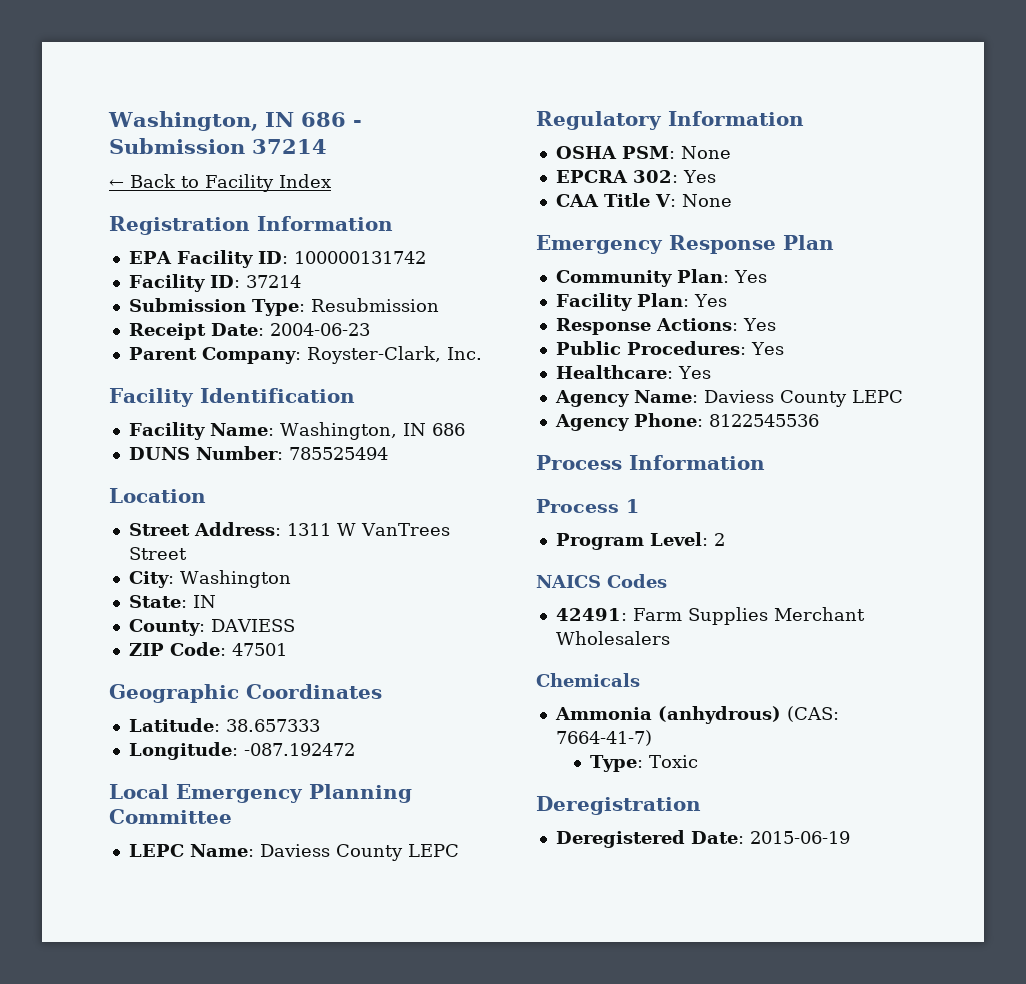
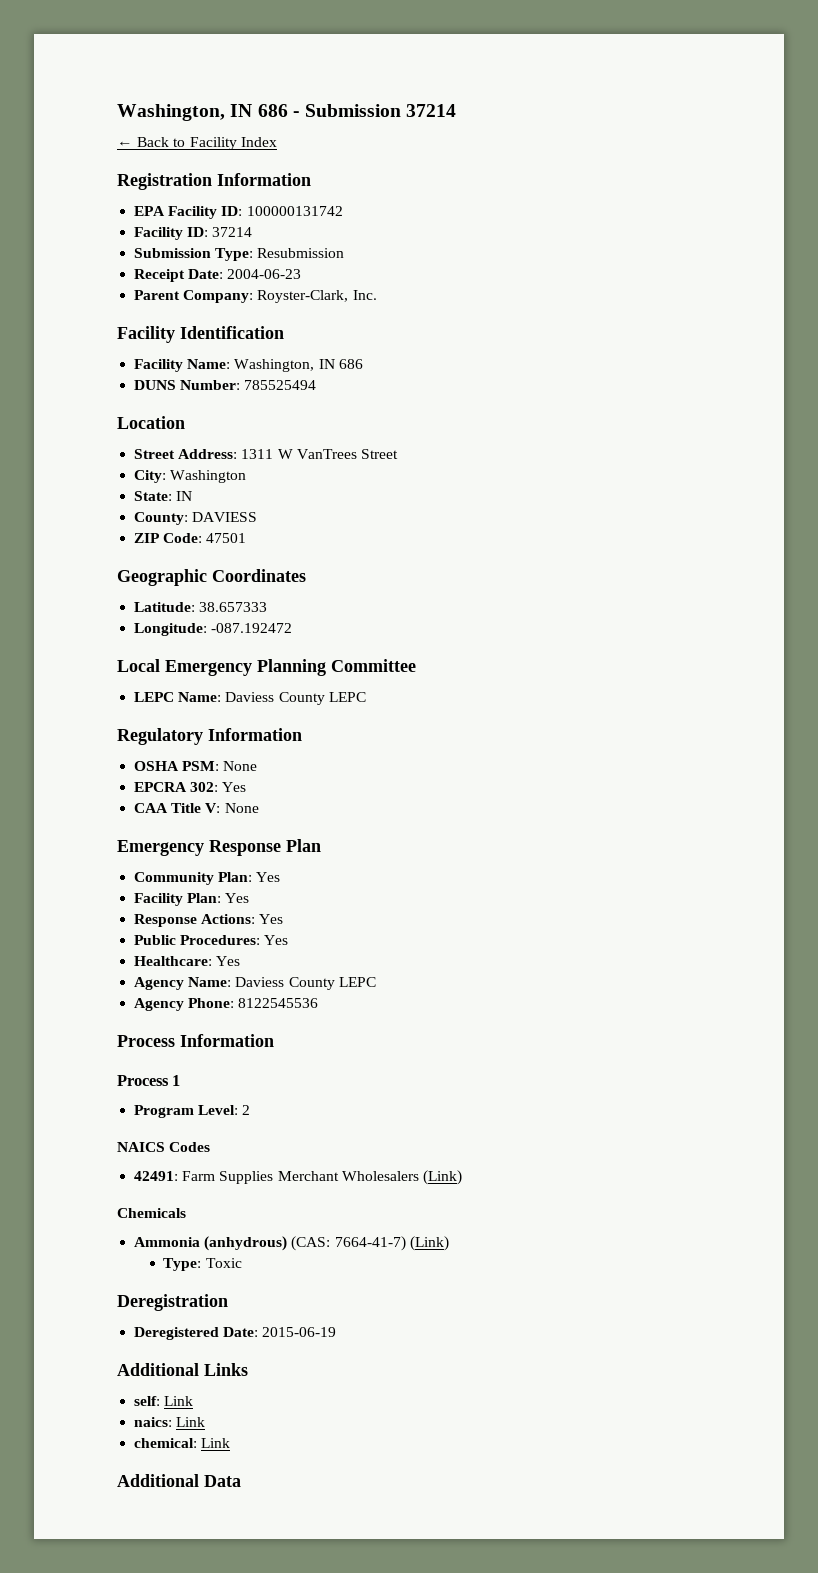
(670, 638) none -> [422,1170,462,1185] (Link)
(652, 738) none -> [409,1236,449,1251] (Link)
(850, 837) none -> [117,1363,248,1376] [134,1396,194,1406] [134,1417,206,1427] [134,1438,231,1448] [117,1474,241,1487] // Additional Links // self: Link // naics: Link // chemical: Link // Additional Data

